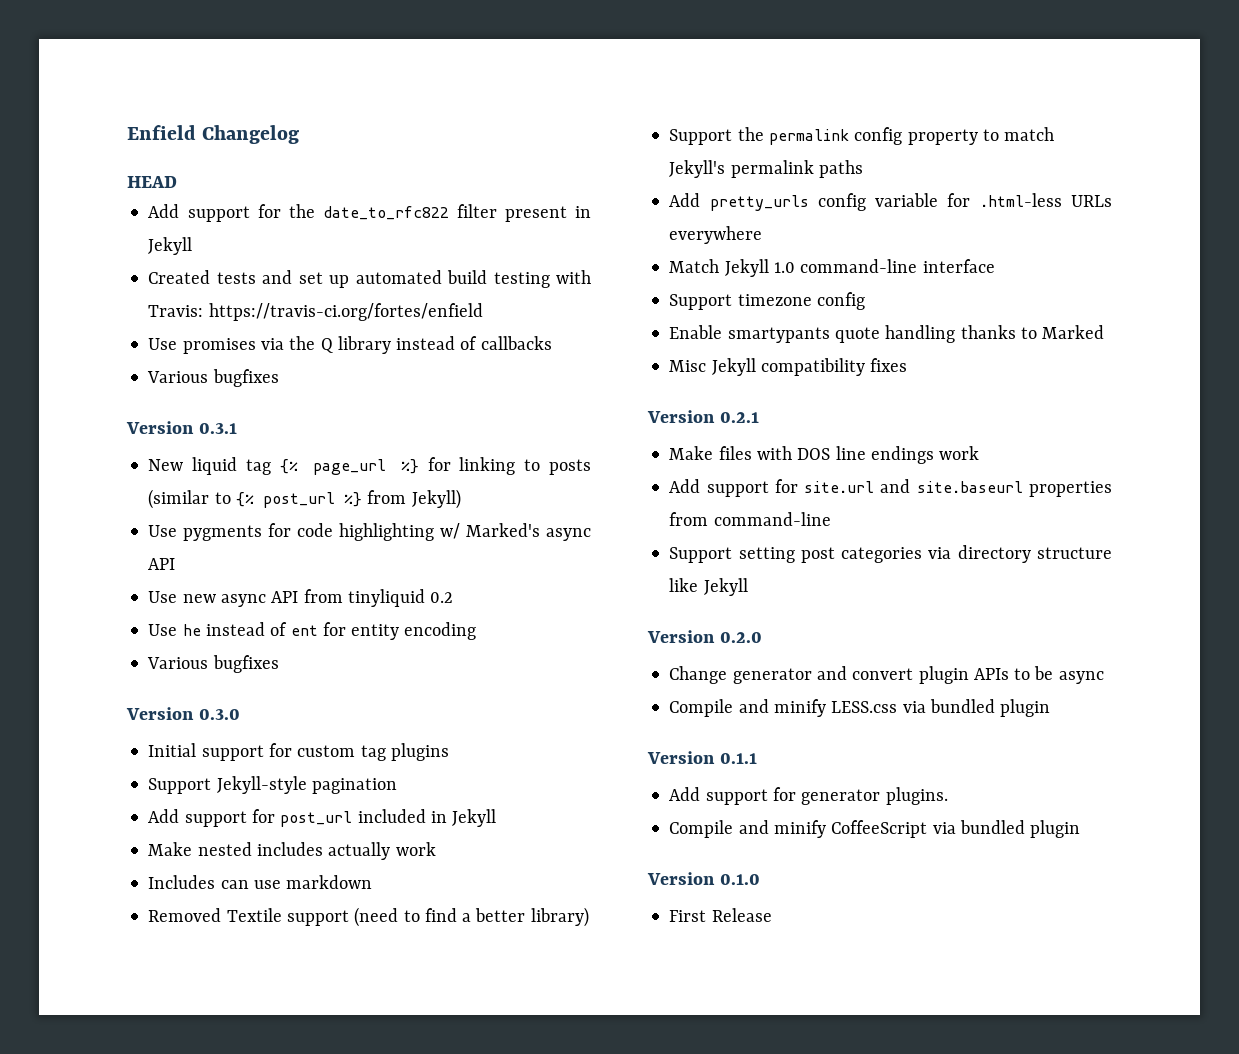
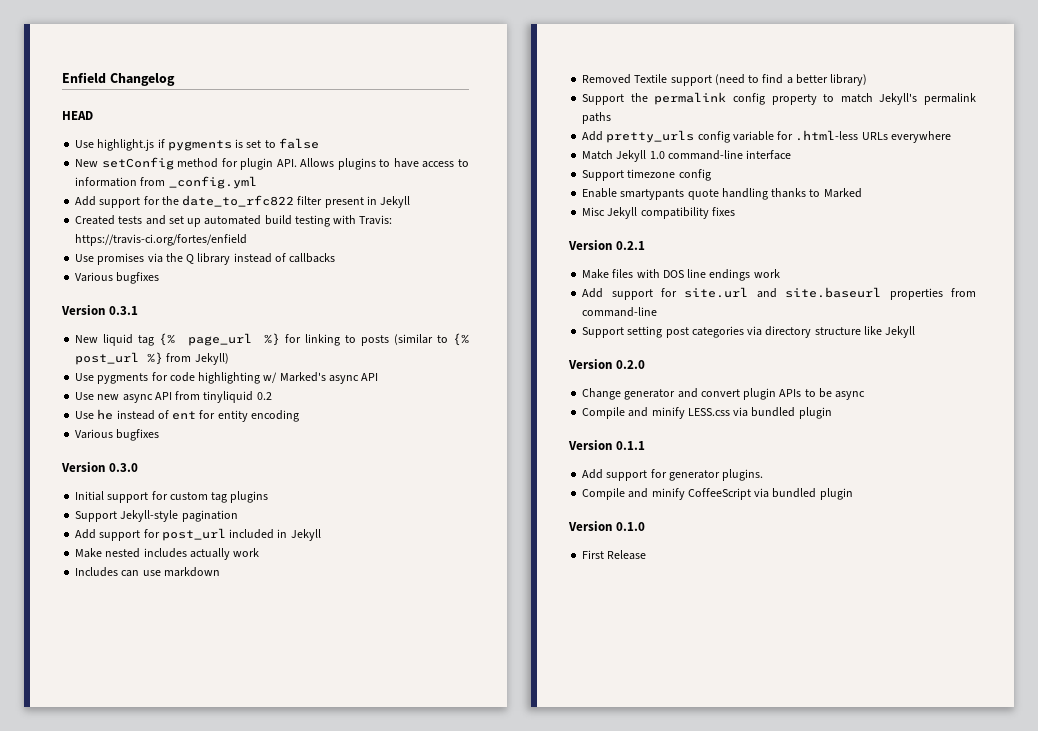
(177, 182) none -> [75,138,319,151] [75,157,469,170] [75,176,257,189] // Use highlight.js if pygments is set to false // New setConfig method for plugin API. Allows plugins to have access to information from _config.yml

